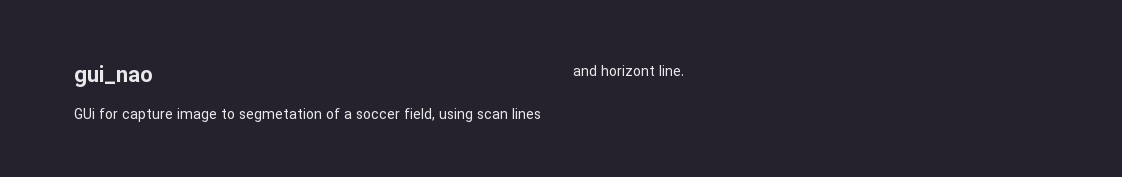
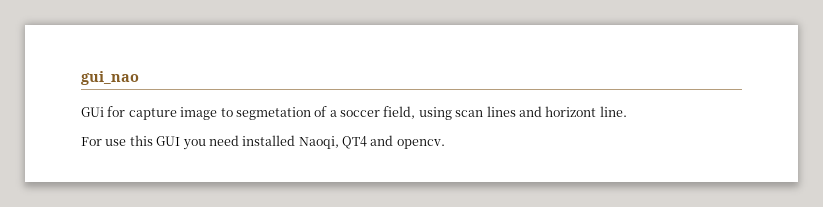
(684, 70) none -> [81,135,445,150] // For use this GUI you need installed Naoqi, QT4 and opencv.

